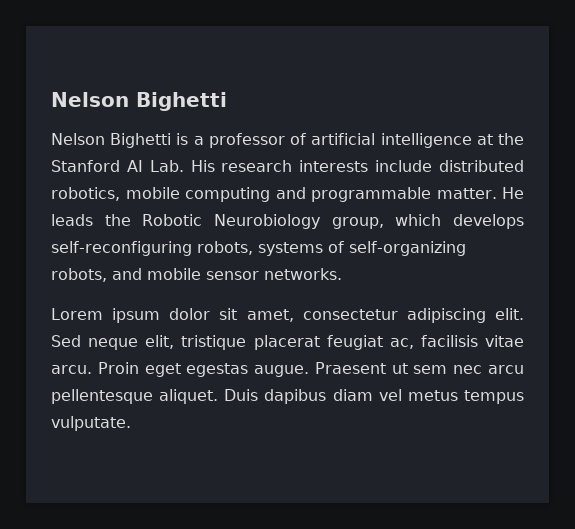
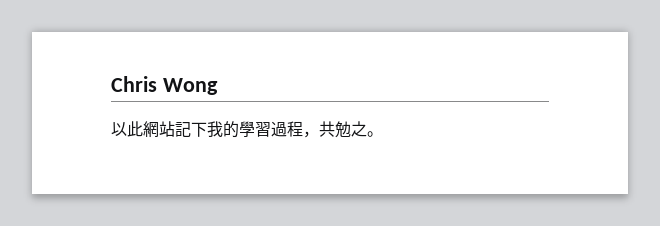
[51,92,227,111] [51,133,524,148] [51,160,524,172] [51,187,524,202] [51,214,524,229] [51,241,466,256] [51,268,342,282] [51,308,524,323] [51,335,524,350] [51,362,524,377] [51,389,525,404] [51,416,131,431] Nelson Bighetti // Nelson Bighetti is a professor of artificial intelligence at the Stanford AI Lab. His research interests include distributed robotics, mobile computing and programmable matter. He leads the Robotic Neurobiology group, which develops self-reconfiguring robots, systems of self-organizing robots, and mobile sensor networks. // Lorem ipsum dolor sit amet, consectetur adipiscing elit. Sed neque elit, tristique placerat feugiat ac, facilisis vitae arcu. Proin eget egestas augue. Praesent ut sem nec arcu pellentesque aliquet. Duis dapibus diam vel metus tempus vulputate. -> [111,76,218,95] [111,121,383,138] Chris Wong // 以此網站記下我的學習過程，共勉之。

